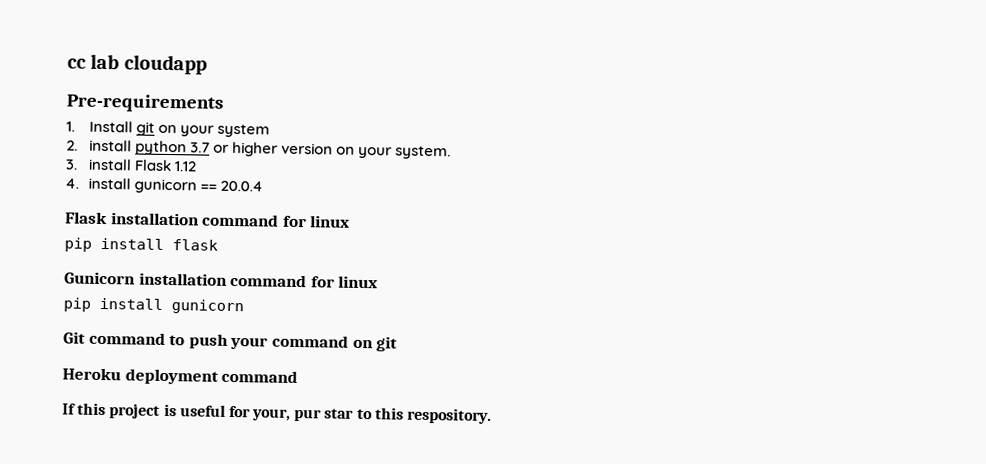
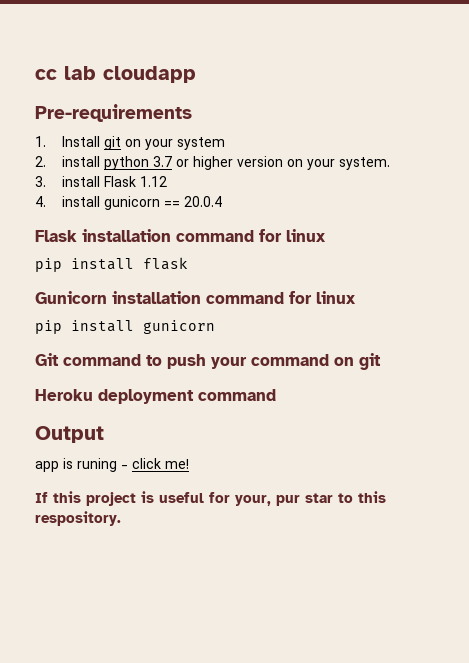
(299, 376) none -> [35,426,104,443] [35,458,189,472] // Output // app is runing - click me!

